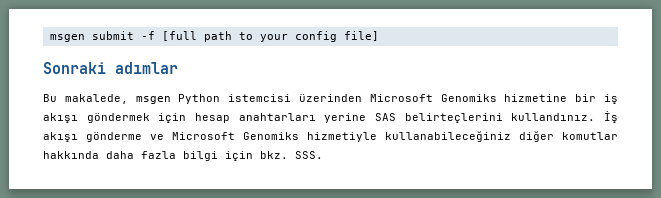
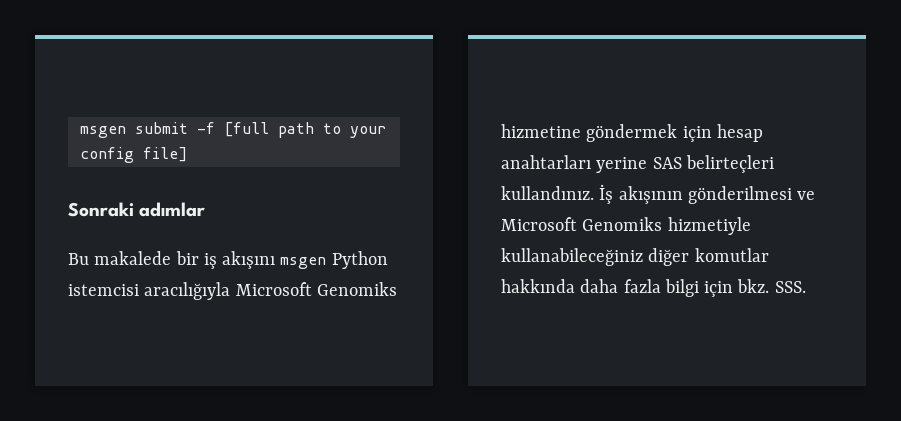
[64,94,128,104] makalede, -> [94,251,276,269] makalede bir iş akışını
[299,94,362,102] üzerinden -> [144,282,231,300] aracılığıyla
[575,94,618,104] [43,113,78,123] bir iş akışı -> (581, 131) none
[404,113,503,123] belirteçlerini -> [685,155,774,173] belirteçleri
[43,132,142,142] akışı gönderme -> [618,186,792,204] akışının gönderilmesi

